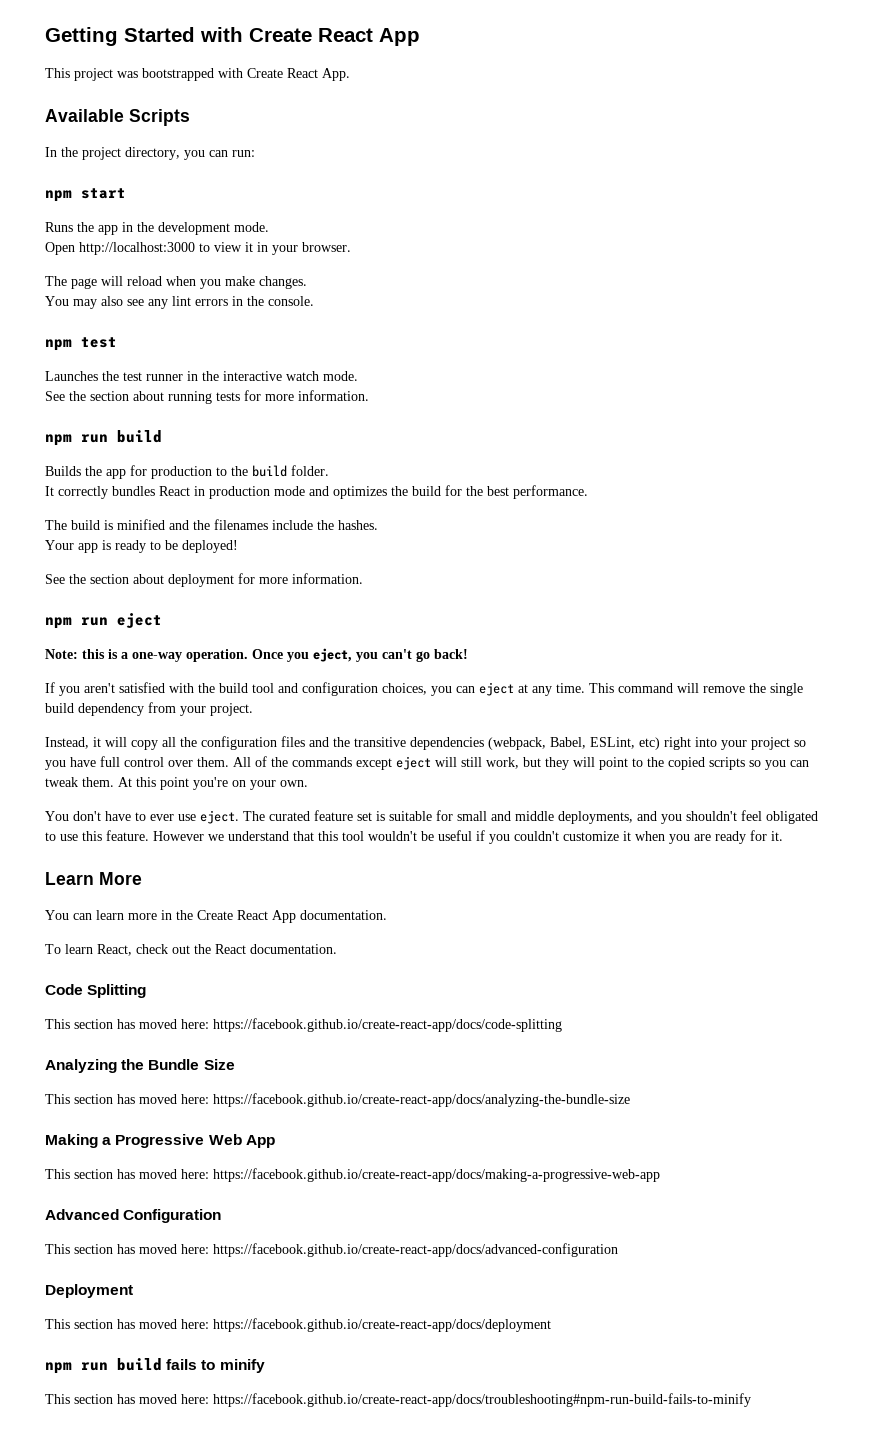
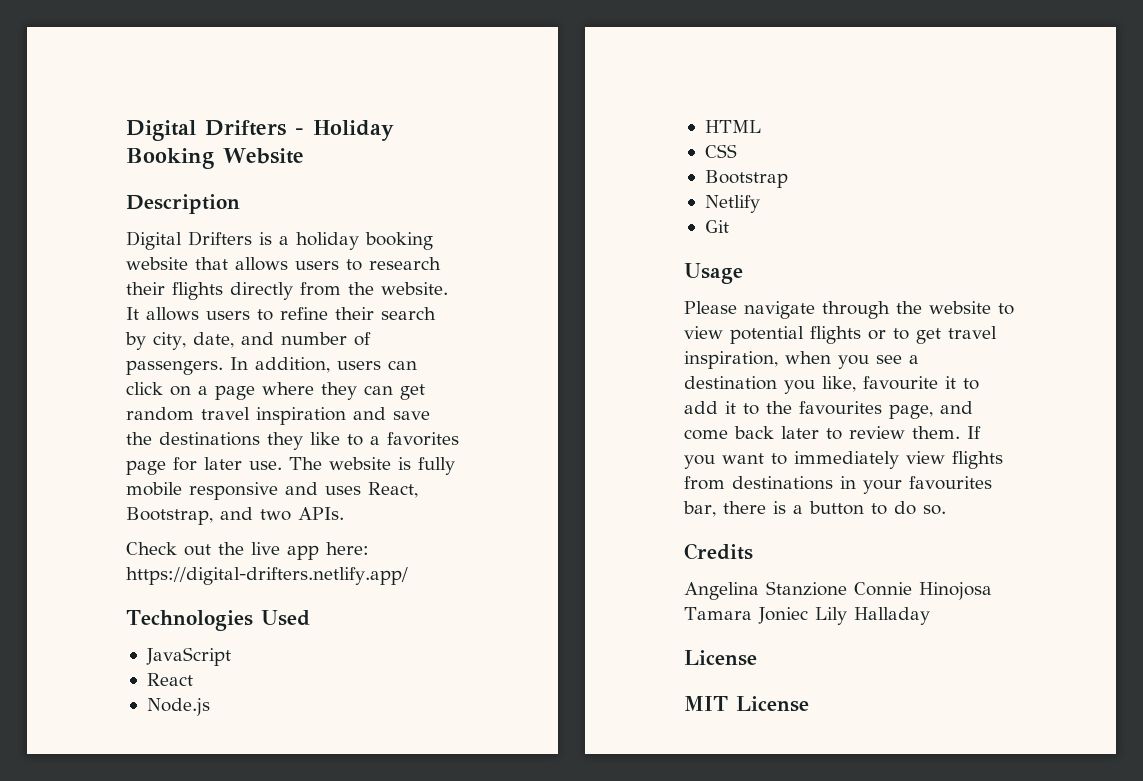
[45,27,420,46] [45,68,350,81] [45,109,190,126] [45,147,255,160] [45,188,126,202] [45,222,269,235] [45,242,351,255] [45,276,307,289] [45,296,314,309] [45,337,117,351] [45,371,358,381] [45,390,369,404] [45,430,162,446] [45,465,329,479] [45,485,588,499] [45,519,378,530] [45,540,238,553] [45,573,363,587] [45,613,162,629] [45,648,468,662] [45,682,803,696] [45,702,253,716] [45,736,806,750] [45,756,809,770] [45,777,308,790] [45,810,818,824] [45,830,783,844] [45,872,142,885] [45,910,387,923] [45,944,337,956] [45,984,147,998] [45,1018,562,1032] [45,1059,235,1073] [45,1093,630,1107] [45,1134,275,1148] [45,1168,660,1182] [45,1209,222,1223] [45,1243,618,1257] [45,1284,133,1298] [45,1318,551,1332] [45,1358,265,1374] [45,1393,751,1407] Getting Started with Create React App // This project was bootstrapped with Create React App. // Available Scripts // In the project directory, you can run: // npm start // Runs the app in the development mode. // Open http://localhost:3000 to view it in your browser. // The page will reload when you make changes. // You may also see any lint errors in the console. // npm test // Launches the test runner in the interactive watch mode. // See the section about running tests for more information. // npm run build // Builds the app for production to the build folder. // It correctly bundles React in production mode and optimizes the build for the best performance. // The build is minified and the filenames include the hashes. // Your app is ready to be deployed! // See the section about deployment for more information. // npm run eject // Note: this is a one-way operation. Once you eject, you can't go back! // If you aren't satisfied with the build tool and configuration choices, you can eject at any time. This command will remove the single build dependency from your project. // Instead, it will copy all the configuration files and the transitive dependencies (webpack, Babel, ESLint, etc) right into your project so you have full control over them. All of the commands except eject will still work, but they will point to the copied scripts so you can tweak them. At this point you're on your own. // You don't have to ever use eject. The curated feature set is suitable for small and middle deployments, and you shouldn't feel obligated to use this feature. However we understand that this tool wouldn't be useful if you couldn't customize it when you are ready for it. // Learn More // You can learn more in the Create React App documentation. // To learn React, check out the React documentation. // Code Splitting // This section has moved here: https://facebook.github.io/create-react-app/docs/code-splitting // Analyzing the Bundle Size // This section has moved here: https://facebook.github.io/create-react-app/docs/analyzing-the-bundle-size // Making a Progressive Web App // This section has moved here: https://facebook.github.io/create-react-app/docs/making-a-progressive-web-app // Advanced Configuration // This section has moved here: https://facebook.github.io/create-react-app/docs/advanced-configuration // Deployment // This section has moved here: https://facebook.github.io/create-react-app/docs/deployment // npm run build fails to minify // This section has moved here: https://facebook.github.io/create-react-app/docs/troubleshooting#npm-run-build-fails-to-minify -> [126,120,394,141] [126,148,304,169] [126,194,240,214] [126,231,433,250] [126,257,441,271] [126,282,448,300] [126,307,436,321] [125,332,371,350] [126,357,417,375] [126,382,425,400] [126,407,430,425] [126,432,459,450] [126,457,455,475] [126,482,418,500] [126,507,344,525] [126,542,369,560] [126,567,408,585] [126,610,310,631] [145,647,231,666] [146,673,193,686] [146,698,210,716] [704,120,761,133] [704,144,737,158] [704,170,788,188] [704,195,760,213] [704,220,729,233] [684,263,743,284] [684,301,1014,319] [684,326,997,344] [684,351,919,369] [684,376,979,394] [684,401,973,419] [684,426,981,440] [684,451,1003,469] [684,476,992,494] [683,501,946,517] [684,543,753,560] [684,581,992,600] [684,607,930,625] [684,650,757,666] [684,696,809,712] Digital Drifters - Holiday Booking Website // Description // Digital Drifters is a holiday booking website that allows users to research their flights directly from the website. It allows users to refine their search by city, date, and number of passengers. In addition, users can click on a page where they can get random travel inspiration and save the destinations they like to a favorites page for later use. The website is fully mobile responsive and uses React, Bootstrap, and two APIs. // Check out the live app here: https://digital-drifters.netlify.app/ // Technologies Used // JavaScript // React // Node.js // HTML // CSS // Bootstrap // Netlify // Git // Usage // Please navigate through the website to view potential flights or to get travel inspiration, when you see a destination you like, favourite it to add it to the favourites page, and come back later to review them. If you want to immediately view flights from destinations in your favourites bar, there is a button to do so. // Credits // Angelina Stanzione Connie Hinojosa Tamara Joniec Lily Halladay // License // MIT License

